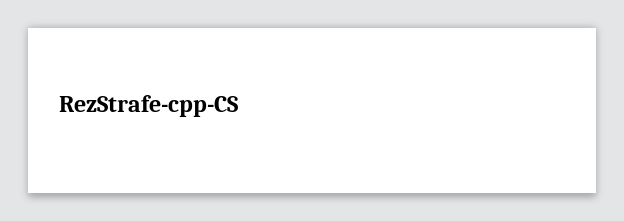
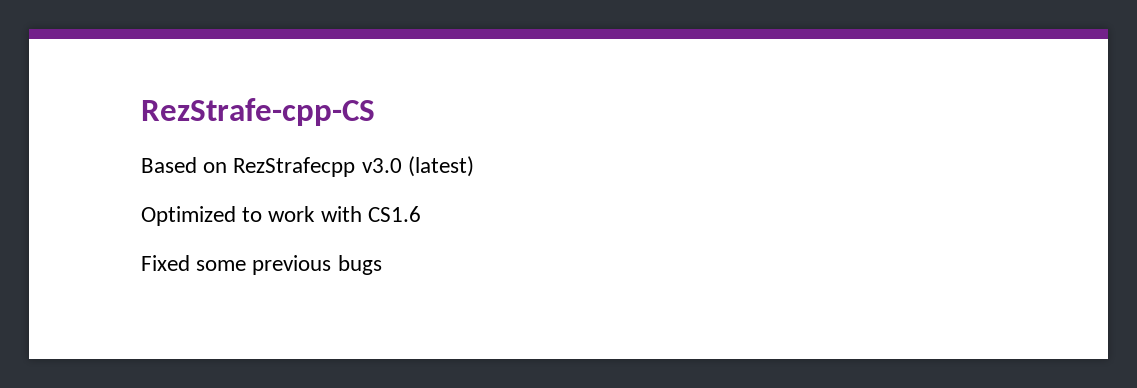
(238, 106) none -> [141,156,474,177] [141,206,421,226] [141,255,382,275] // Based on RezStrafecpp v3.0 (latest) // Optimized to work with CS1.6 // Fixed some previous bugs

